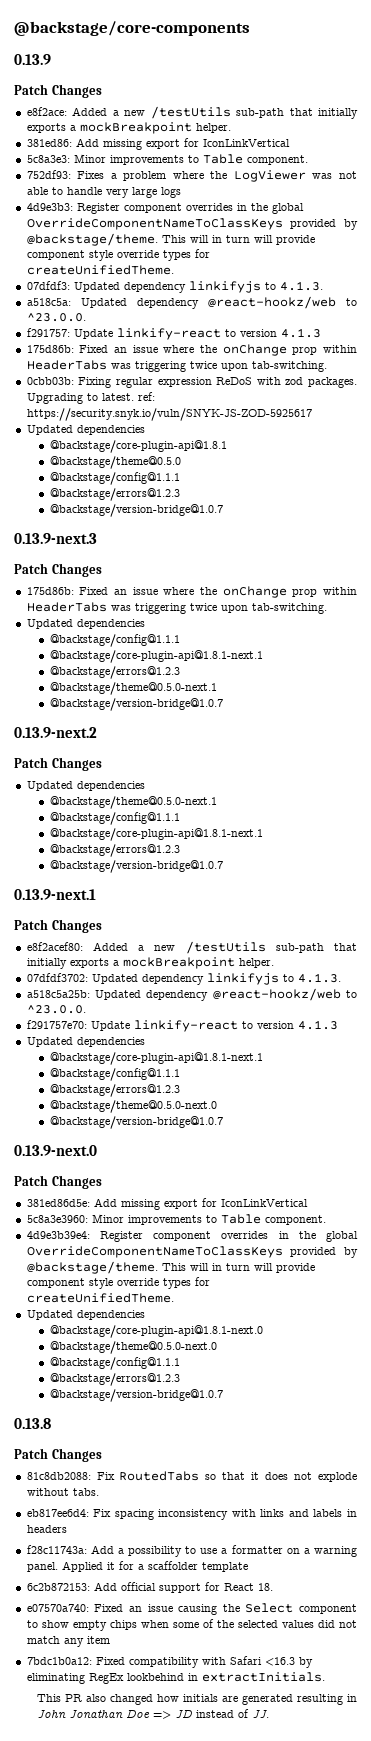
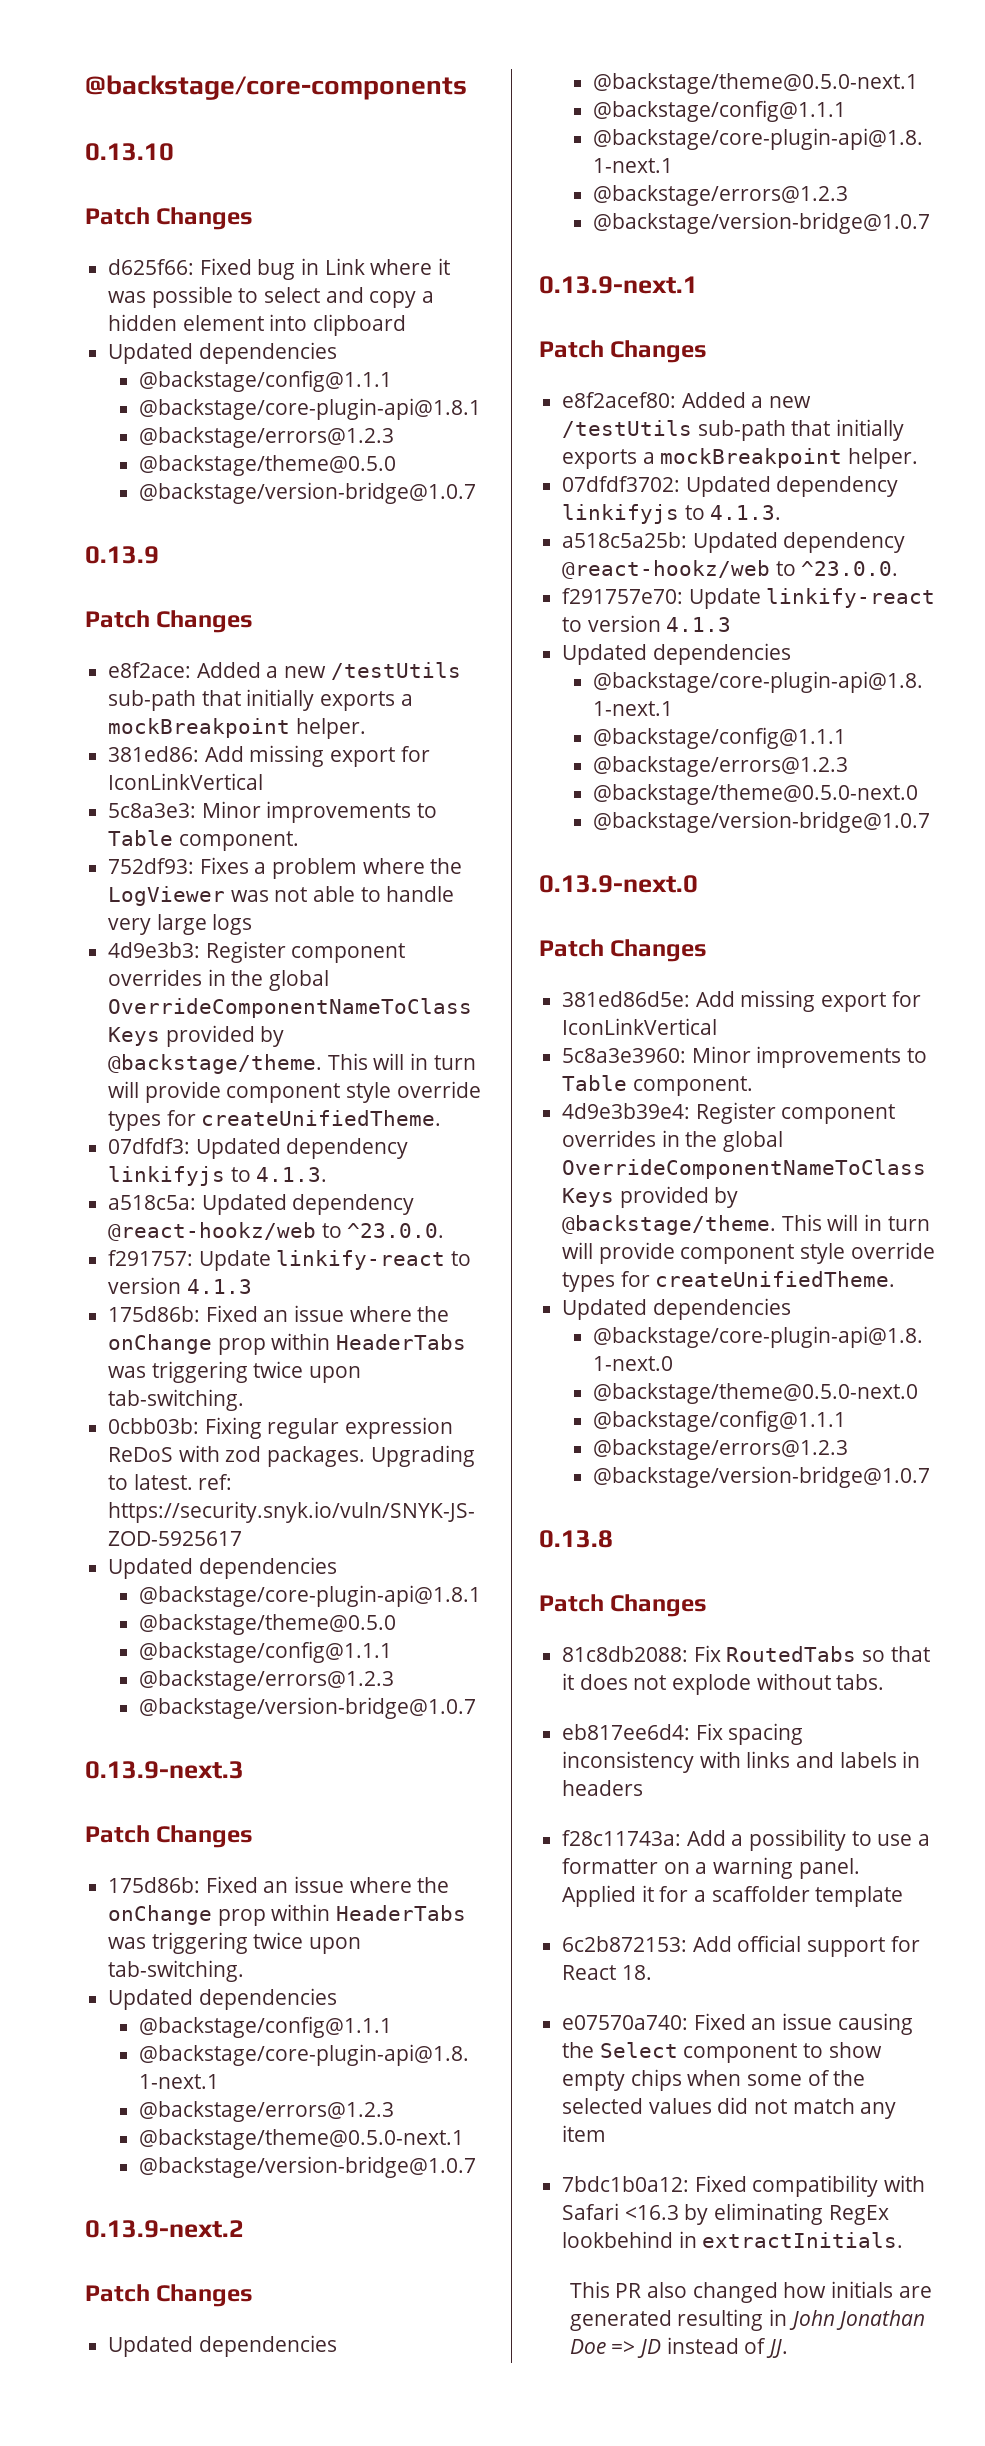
(250, 28) none -> [85,143,174,161] [85,207,254,230] [108,258,451,280] [108,286,435,308] [108,314,407,336] [108,342,337,364] [138,370,392,392] [138,398,481,420] [138,427,394,448] [138,455,396,476] [138,482,476,504] // 0.13.10 // Patch Changes // d625f66: Fixed bug in Link where it was possible to select and copy a hidden element into clipboard // Updated dependencies // @backstage/config@1.1.1 // @backstage/core-plugin-api@1.8.1 // @backstage/errors@1.2.3 // @backstage/theme@0.5.0 // @backstage/version-bridge@1.0.7

